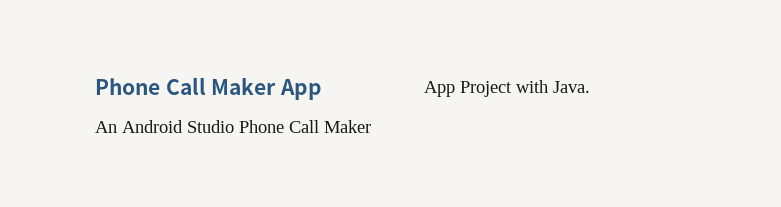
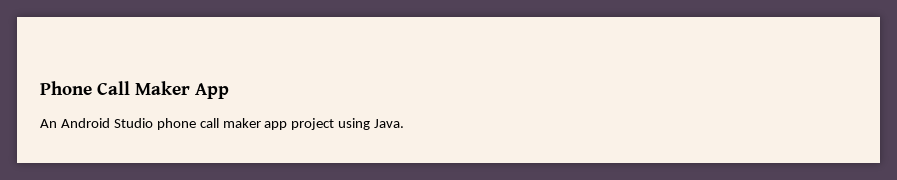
[239,120,371,133] [424,80,548,97] Phone Call Maker App Project with -> [156,118,371,130] phone call maker app project using

